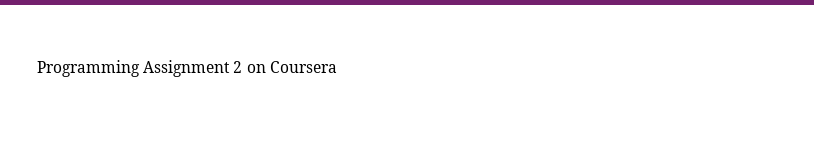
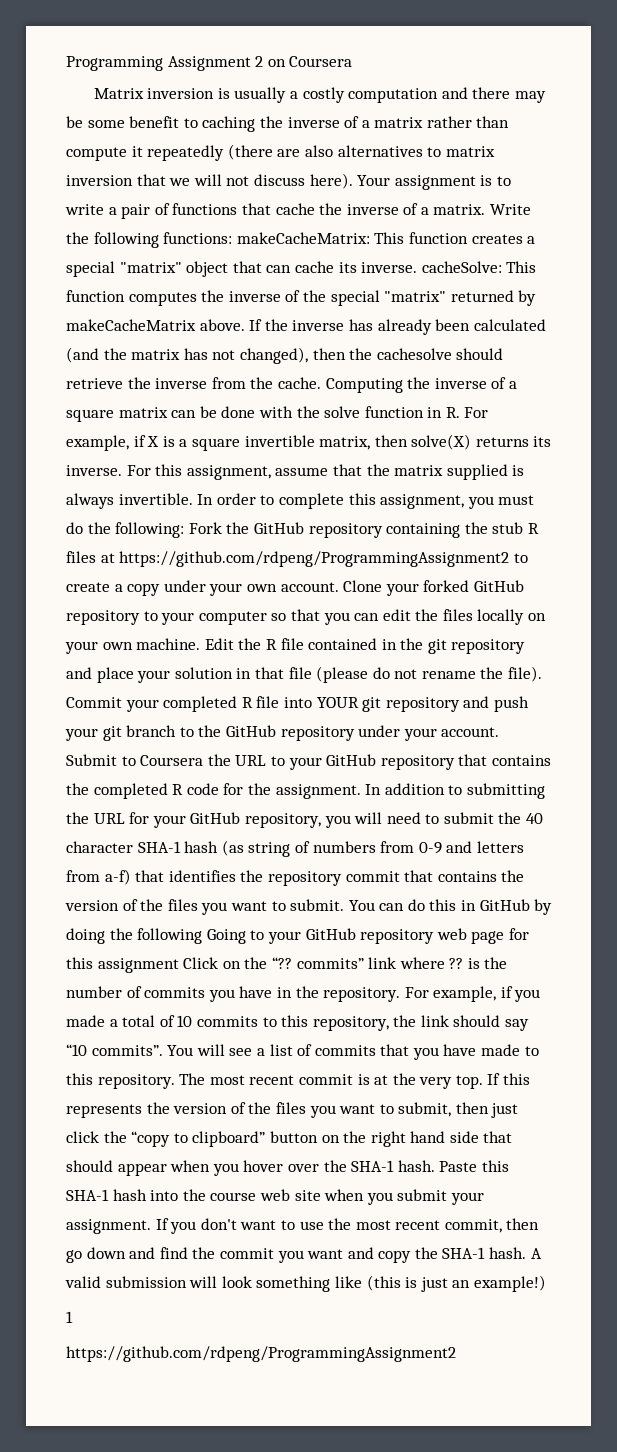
(337, 67) none -> [93,87,547,103] [66,116,510,132] [66,144,495,161] [66,173,511,190] [65,203,532,219] [66,232,536,248] [66,261,537,277] [66,290,537,306] [66,319,546,335] [66,347,504,364] [66,377,517,393] [66,406,489,422] [66,434,552,451] [66,464,525,480] [66,493,535,509] [66,522,539,538] [66,551,528,567] [66,580,524,596] [66,609,547,625] [65,638,526,654] [66,666,543,683] [66,696,529,712] [65,725,500,741] [66,754,551,770] [66,783,545,799] [66,812,544,828] [66,840,524,857] [66,869,525,886] [65,899,553,915] [66,928,529,944] [66,957,508,973] [66,986,541,1002] [66,1015,530,1031] [66,1044,539,1060] [66,1073,531,1089] [66,1102,519,1118] [66,1131,513,1147] [66,1160,509,1176] [66,1189,484,1205] [66,1218,540,1234] [66,1247,542,1263] [65,1275,546,1292] [66,1311,73,1323] [66,1346,456,1362] // Matrix inversion is usually a costly computation and there may be some benefit to caching the inverse of a matrix rather than compute it repeatedly (there are also alternatives to matrix inversion that we will not discuss here). Your assignment is to write a pair of functions that cache the inverse of a matrix. Write the following functions: makeCacheMatrix: This function creates a special "matrix" object that can cache its inverse. cacheSolve: This function computes the inverse of the special "matrix" returned by makeCacheMatrix above. If the inverse has already been calculated (and the matrix has not changed), then the cachesolve should retrieve the inverse from the cache. Computing the inverse of a square matrix can be done with the solve function in R. For example, if X is a square invertible matrix, then solve(X) returns its inverse. For this assignment, assume that the matrix supplied is always invertible. In order to complete this assignment, you must do the following: Fork the GitHub repository containing the stub R files at https://github.com/rdpeng/ProgrammingAssignment2 to create a copy under your own account. Clone your forked GitHub repository to your computer so that you can edit the files locally on your own machine. Edit the R file contained in the git repository and place your solution in that file (please do not rename the file). Commit your completed R file into YOUR git repository and push your git branch to the GitHub repository under your account. Submit to Coursera the URL to your GitHub repository that contains the completed R code for the assignment. In addition to submitting the URL for your GitHub repository, you will need to submit the 40 character SHA-1 hash (as string of numbers from 0-9 and letters from a-f) that identifies the repository commit that contains the version of the files you want to submit. You can do this in GitHub by doing the following Going to your GitHub repository web page for this assignment Click on the “?? commits” link where ?? is the number of commits you have in the repository. For example, if you made a total of 10 commits to this repository, the link should say “10 commits”. You will see a list of commits that you have made to this repository. The most recent commit is at the very top. If this represents the version of the files you want to submit, then just click the “copy to clipboard” button on the right hand side that should appear when you hover over the SHA-1 hash. Paste this SHA-1 hash into the course web site when you submit your assignment. If you don't want to use the most recent commit, then go down and find the commit you want and copy the SHA-1 hash. A valid submission will look something like (this is just an example!) // 1 // https://github.com/rdpeng/ProgrammingAssignment2

